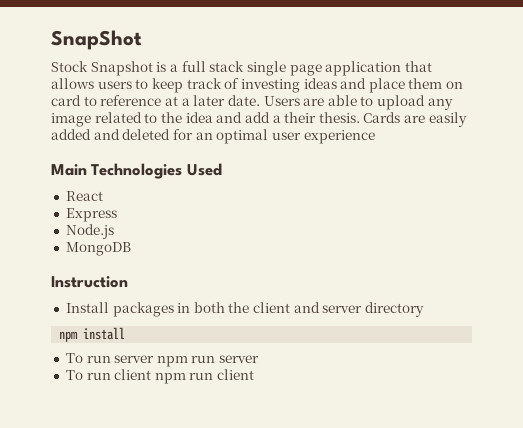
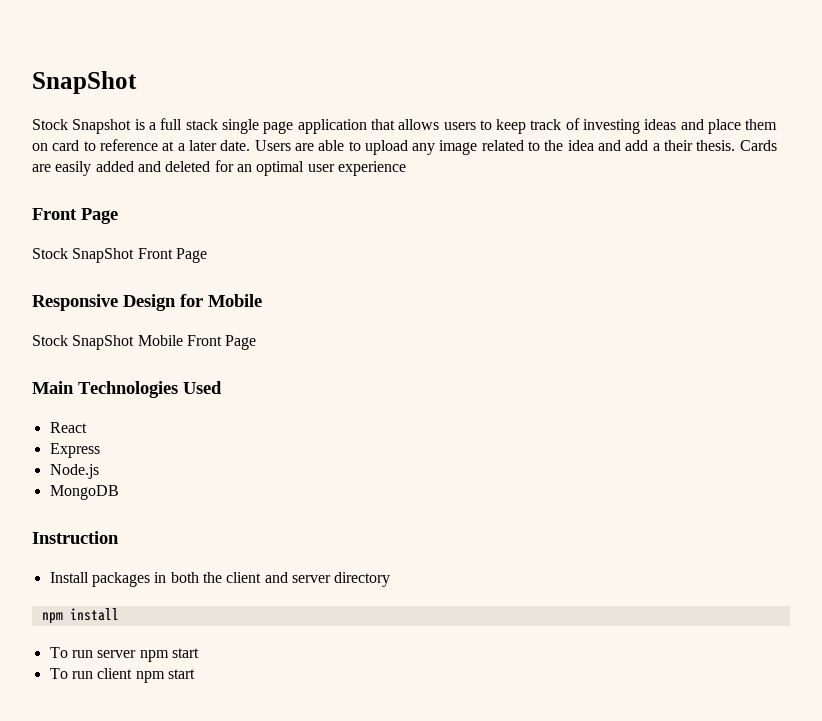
(375, 137) none -> [32,208,118,224] [32,248,207,263] [32,294,262,311] [32,335,257,350] // Front Page // Stock SnapShot Front Page // Responsive Design for Mobile // Stock SnapShot Mobile Front Page
[191,355,260,363] run server -> [171,648,199,658] start
[189,369,255,380] run client -> [167,669,195,679] start

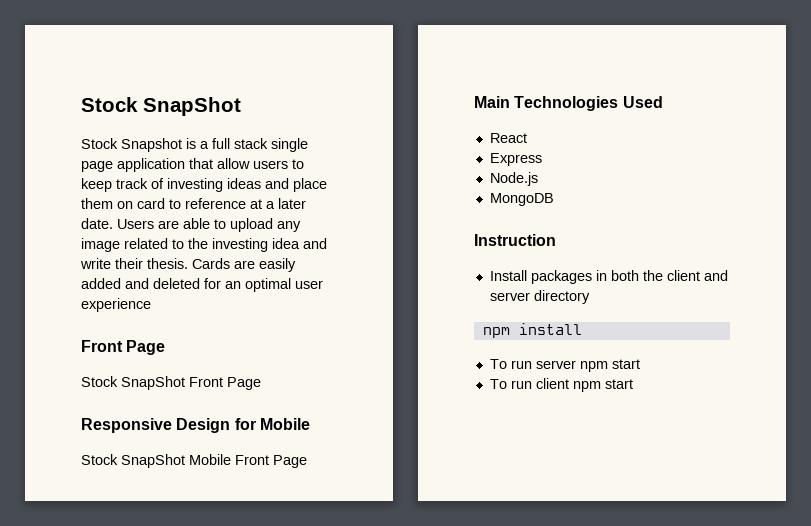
(32, 82) none -> [81,97,138,112] Stock
[398,119,440,130] allows -> [217,158,250,169] allow
(564, 145) none -> [212,238,268,252] investing
[625,140,660,151] add a -> [80,258,111,269] write

